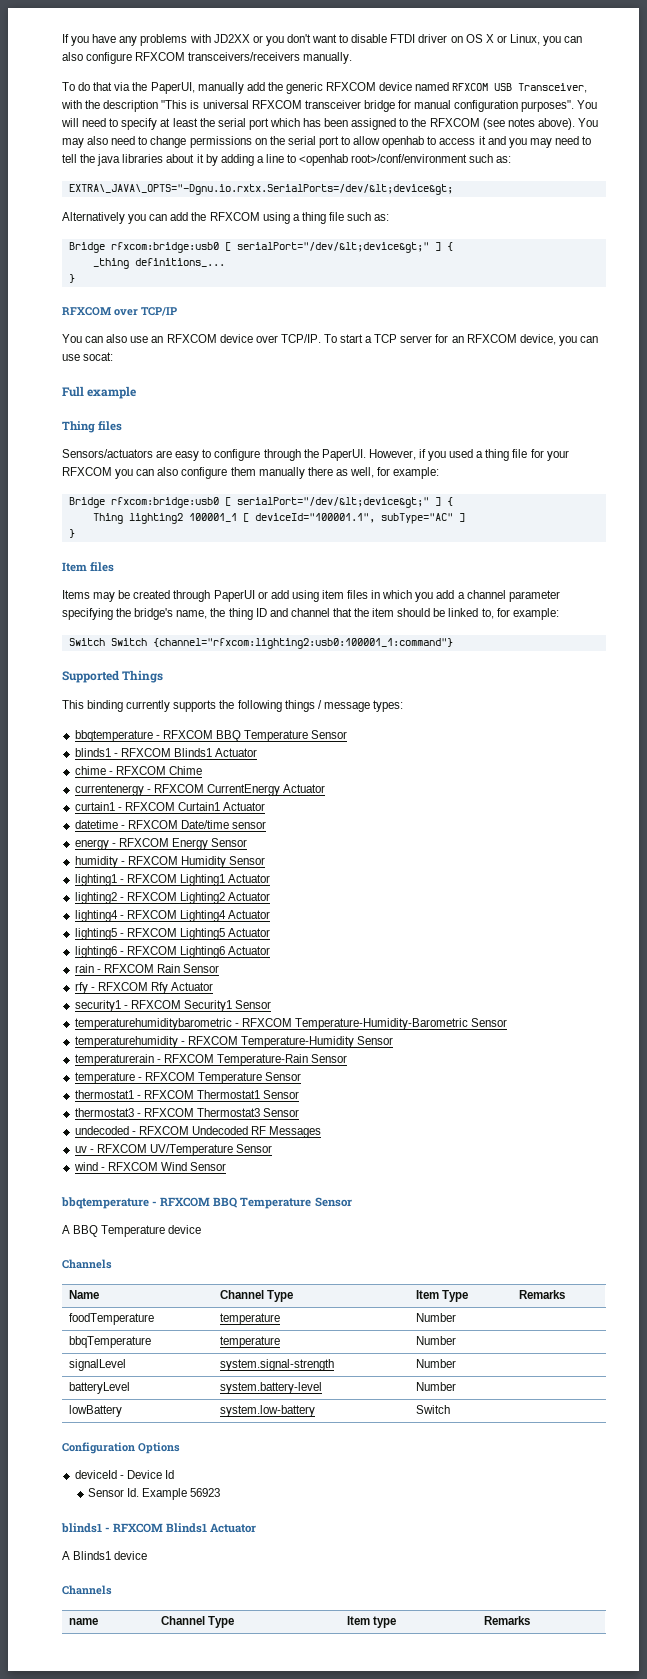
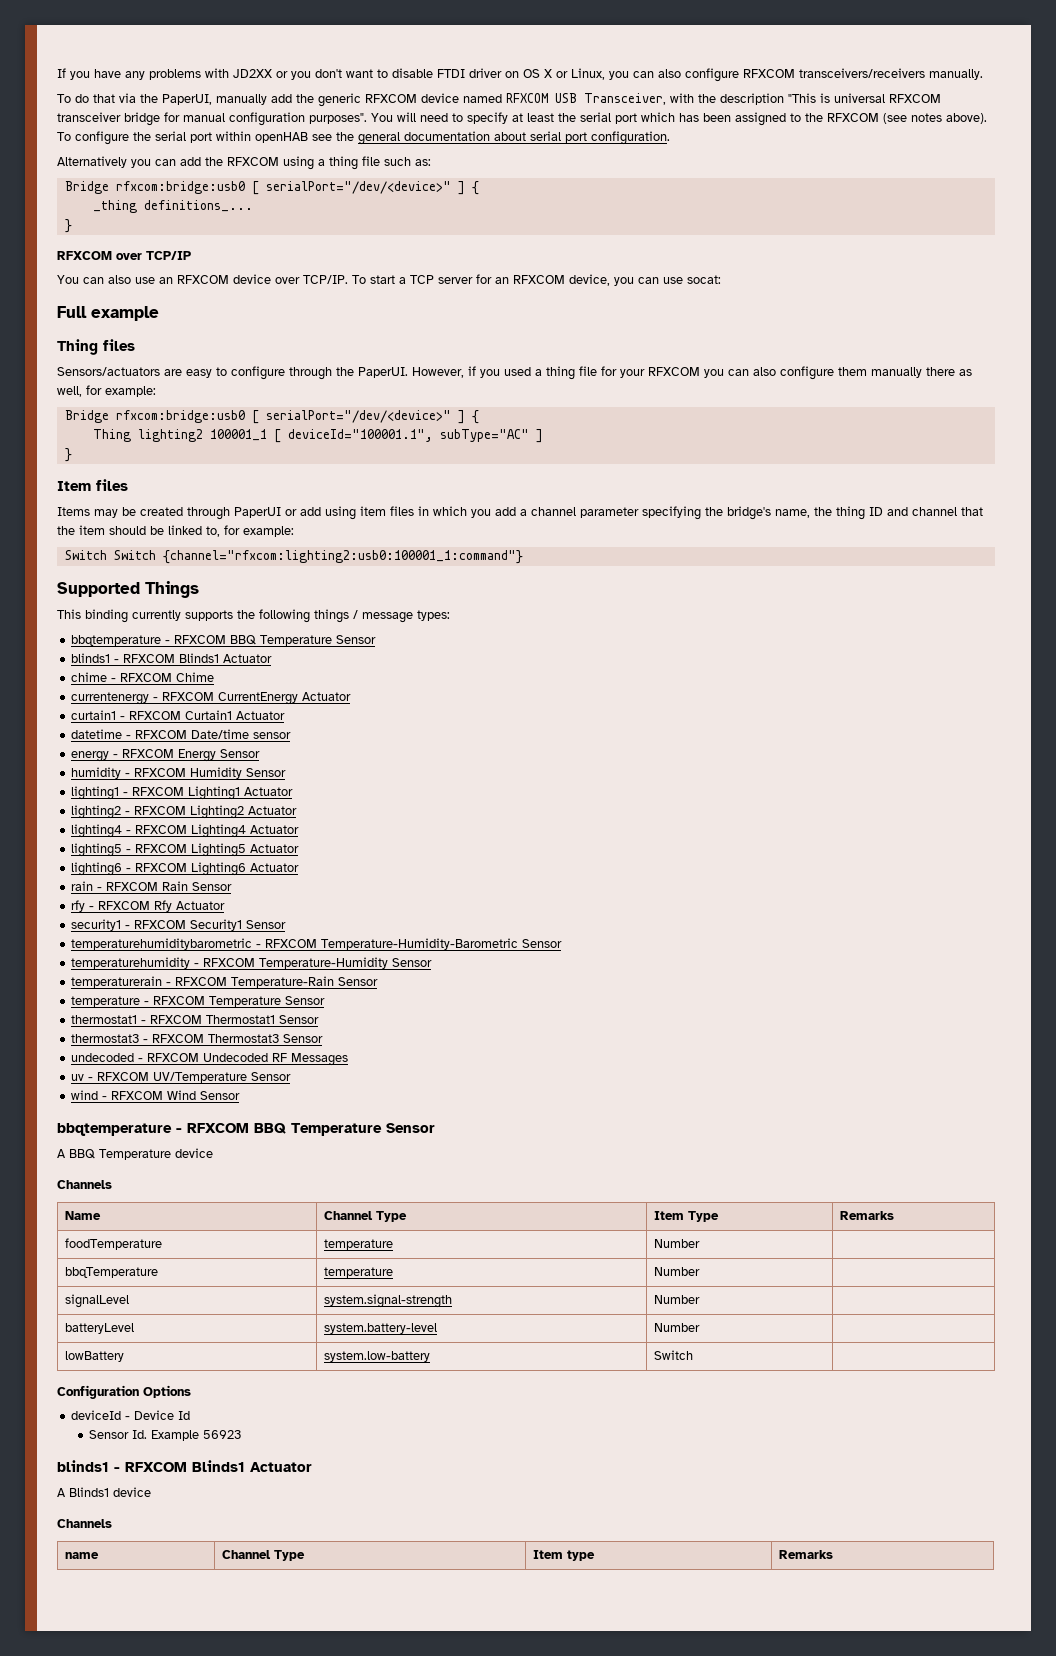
[577,118,598,127] [62,136,592,148] [62,154,512,166] [68,184,453,195] You may also need to change permissions on the serial port to allow openhab to access it and you may need to tell the java libraries about it by adding a line to <openhab root>/conf/environment such as: // EXTRA\_JAVA\_OPTS="-Dgnu.io.rxtx.SerialPorts=/dev/&lt;device&gt; -> [57,131,670,145] To configure the serial port within openHAB see the general documentation about serial port configuration.
[236,242,429,253] serialPort="/dev/&lt;device&gt;" -> [265,181,451,194] serialPort="/dev/<device>"
[236,497,429,508] serialPort="/dev/&lt;device&gt;" -> [265,410,451,423] serialPort="/dev/<device>"

